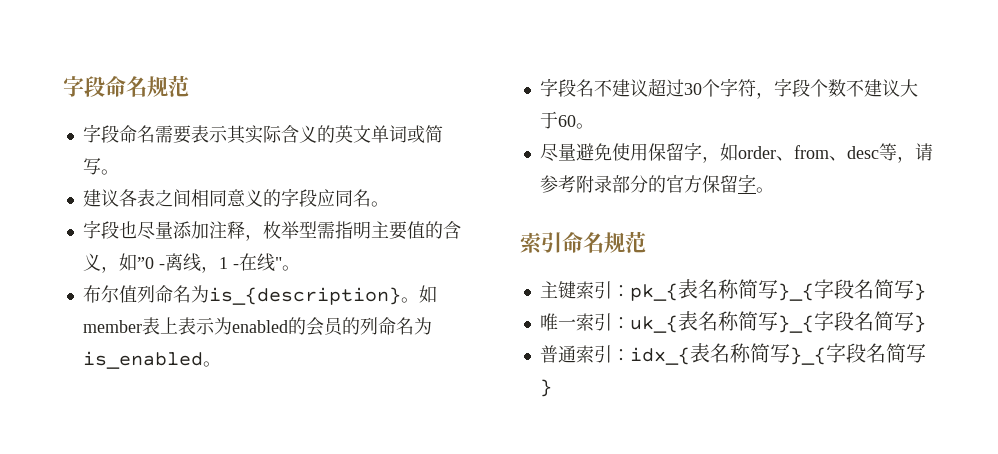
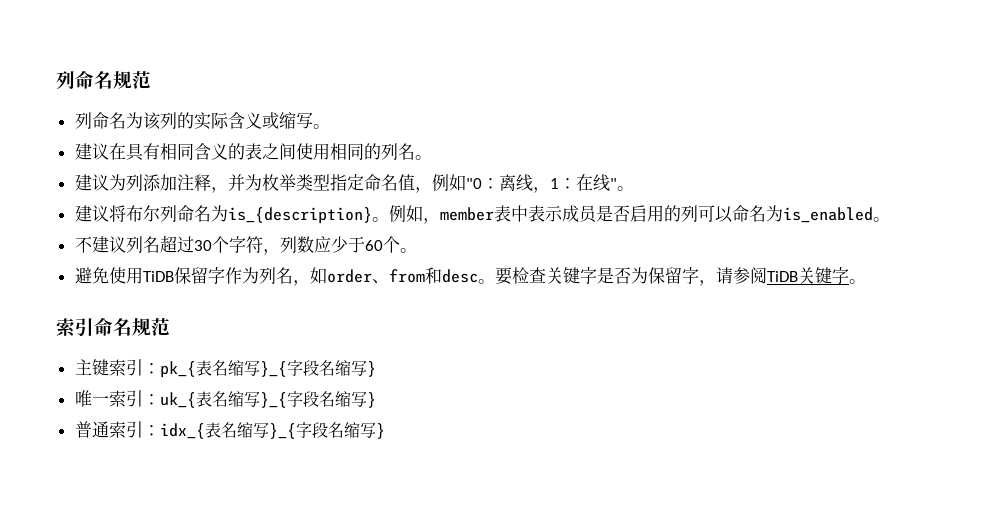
[63,75,189,97] [82,124,443,144] [82,158,119,175] [82,188,389,207] [82,220,461,241] [82,253,165,273] 字段命名规范 // 字段命名需要表示其实际含义的英文单词或简写。 // 建议各表之间相同意义的字段应同名。 // 字段也尽量添加注释，枚举型需指明主要值的含义，如”0 - -> [56,70,151,90] [74,112,330,130] [74,143,432,161] [74,174,499,193] 列命名规范 // 列命名为该列的实际含义或缩写。 // 建议在具有相同含义的表之间使用相同的列名。 // 建议为列添加注释，并为枚举类型指定命名值，例如"0：
[232,264,239,269] - -> [558,178,576,189] ：
[82,285,137,303] 布尔值 -> [74,205,160,222] 建议将布尔
[418,285,437,303] [82,317,378,336] 如member表上表示为enabled的会员的列 -> [388,205,733,224] 例如，member表中表示成员是否启用的列可以
[539,78,648,97] 字段名不建议 -> [74,236,160,253] 不建议列名
[773,78,918,97] [539,111,594,129] [539,143,576,162] 字段个数不建议大于60。 // 尽量 -> [279,236,417,253] 列数应少于60个。 //
[647,142,933,163] [539,175,738,193] 保留字，如order、from、desc等，请参考附录部分的官方保留 -> [142,267,832,286] TiDB保留字作为列名，如order、from和desc。要检查关键字是否为保留字，请参阅TiDB关键
[717,279,894,301] 称简写}_{字段名简 -> [227,360,351,377] 缩写}_{字段名缩
[717,311,894,333] 称简写}_{字段名简 -> [227,391,351,408] 缩写}_{字段名缩
[729,343,906,365] 称简写}_{字段名简 -> [236,422,360,439] 缩写}_{字段名缩

